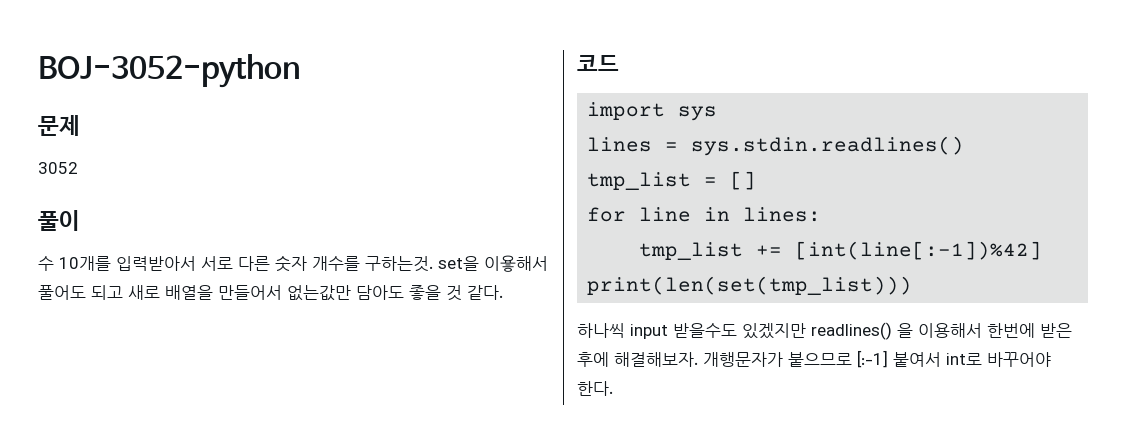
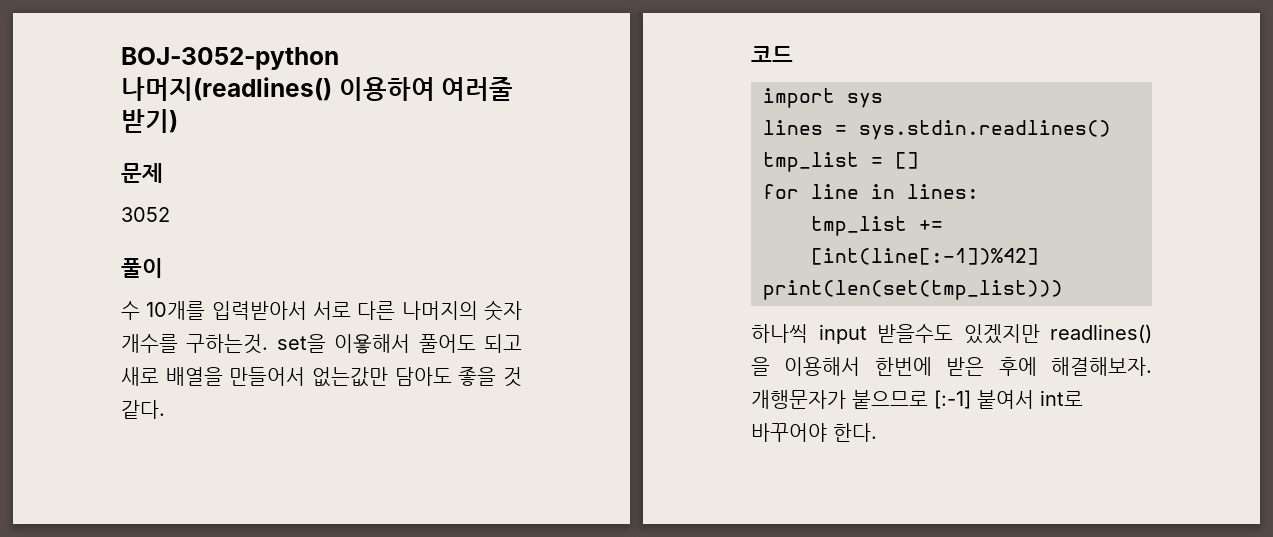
(300, 71) none -> [121,77,514,101] [121,109,178,133] 나머지(readlines() 이용하여 여러줄 받기)
(270, 263) none -> [401,301,478,320] 나머지의

